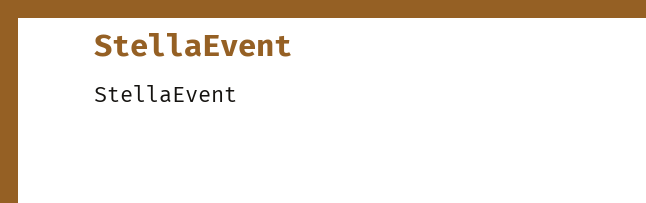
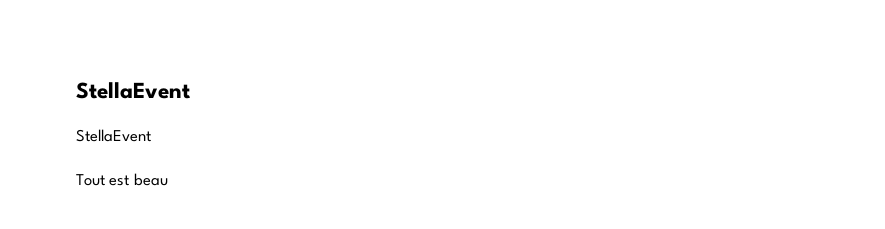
(237, 94) none -> [76,173,168,186] // Tout est beau

